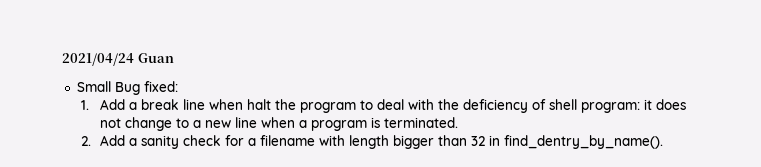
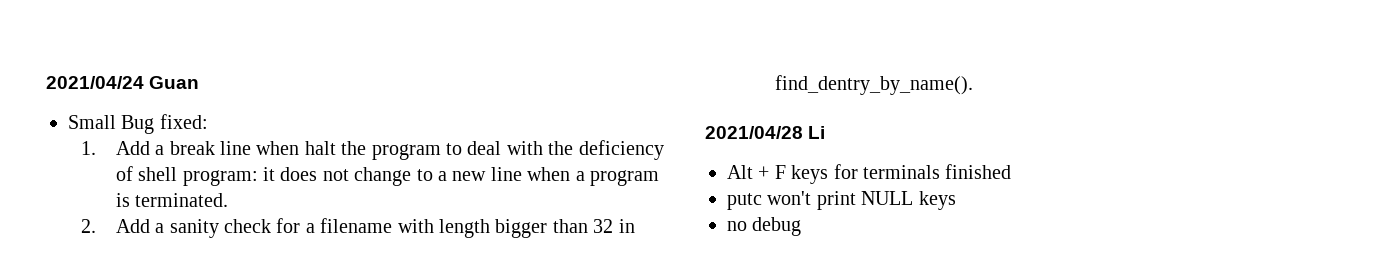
(664, 142) none -> [705,126,826,139] [727,164,1012,184] [727,191,956,210] [727,217,802,236] // 2021/04/28 Li // Alt + F keys for terminals finished // putc won't print NULL keys // no debug

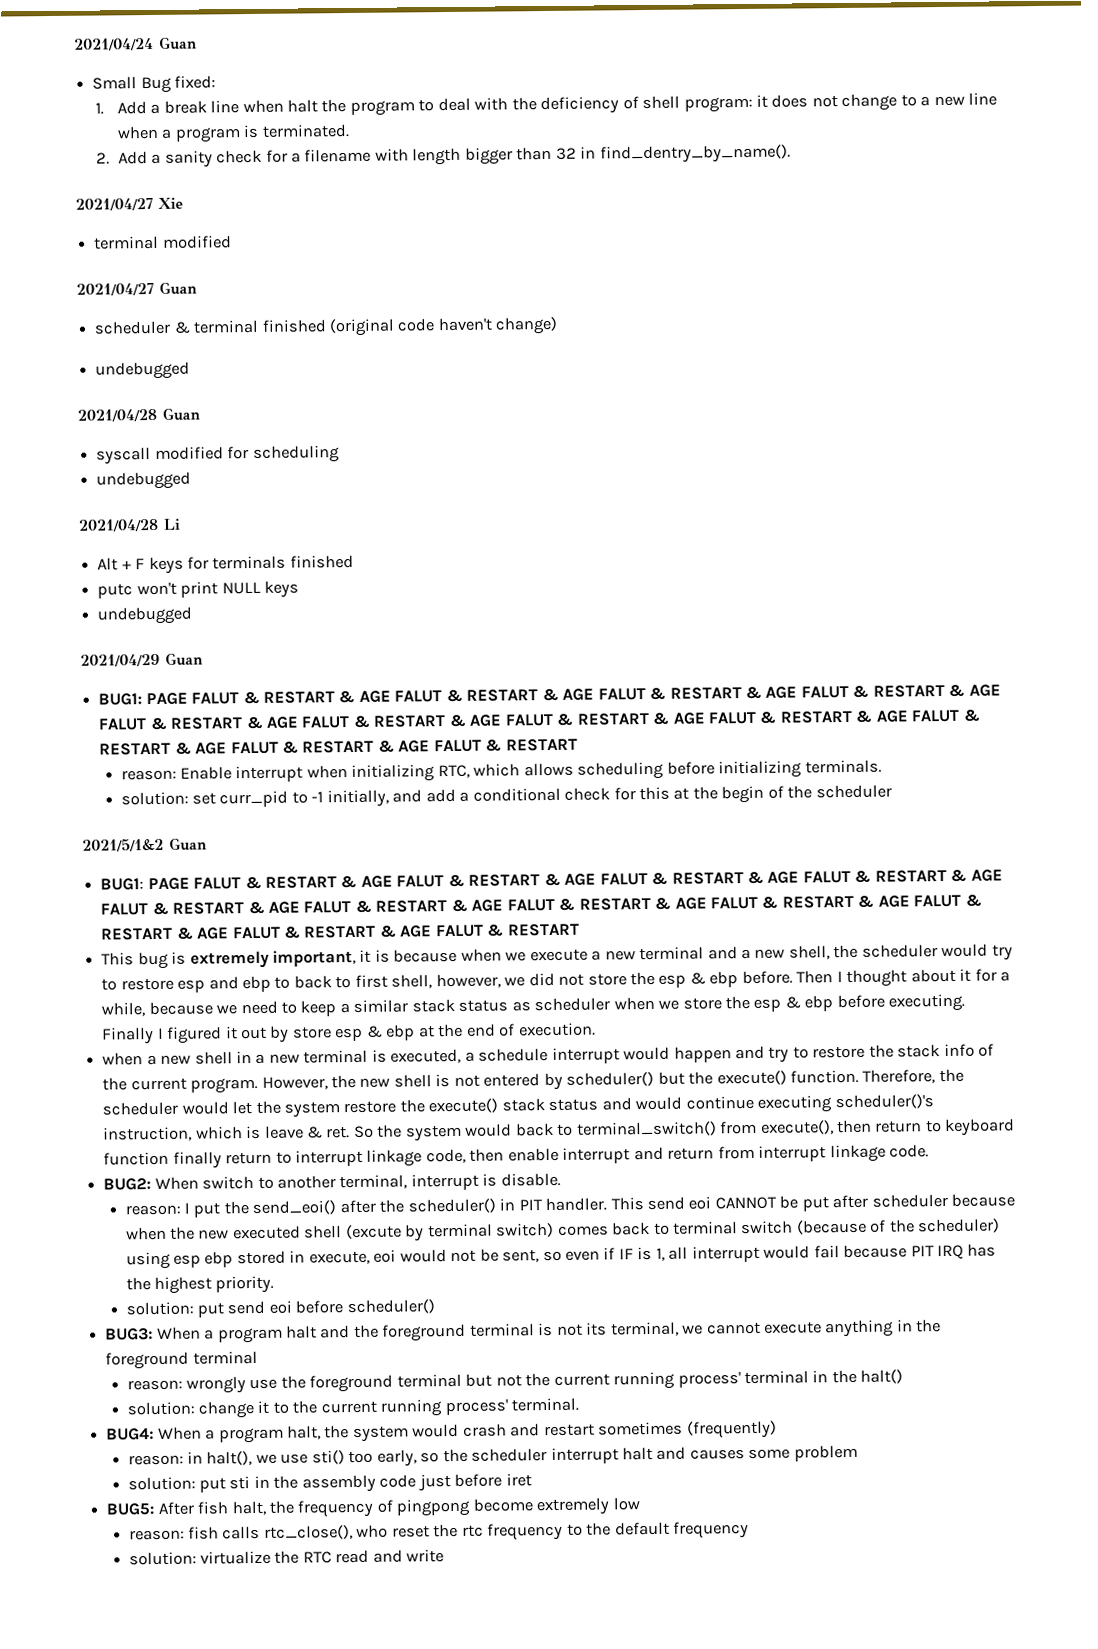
(973, 85) none -> [75,197,183,211] [94,235,232,250] [76,281,197,296] [94,316,559,337] [95,361,191,380] [77,407,200,422] [96,445,340,465] [96,471,192,490] // 2021/04/27 Xie // terminal modified // 2021/04/27 Guan // scheduler & terminal finished (original code haven't change) // undebugged // 2021/04/28 Guan // syscall modified for scheduling // undebugged
[727,217,802,236] no debug -> [97,606,193,625] [80,652,203,667] [98,684,1001,706] [98,709,980,731] [99,738,578,756] [120,759,882,783] [120,784,892,808] [82,837,207,852] [100,869,1003,891] [100,894,982,916] [101,923,580,941] [101,943,1013,970] [101,968,1010,993] [101,993,966,1017] [102,1022,596,1045] [102,1043,995,1066] [102,1068,964,1094] [102,1094,934,1118] [103,1118,1016,1142] [103,1144,929,1169] [103,1172,561,1191] [124,1193,1016,1218] [125,1218,1001,1242] [125,1243,997,1270] [125,1275,275,1295] [125,1299,435,1318] [105,1319,942,1344] [105,1350,258,1370] [126,1369,904,1394] [126,1397,580,1419] [106,1420,777,1444] [127,1444,858,1467] [127,1473,532,1493] [106,1497,640,1518] [128,1521,749,1541] [128,1549,445,1566] undebugged // 2021/04/29 Guan // BUG1: PAGE FALUT & RESTART & AGE FALUT & RESTART & AGE FALUT & RESTART & AGE FALUT & RESTART & AGE FALUT & RESTART & AGE FALUT & RESTART & AGE FALUT & RESTART & AGE FALUT & RESTART & AGE FALUT & RESTART & AGE FALUT & RESTART & AGE FALUT & RESTART // reason: Enable interrupt when initializing RTC, which allows scheduling before initializing terminals. // solution: set curr_pid to -1 initially, and add a conditional check for this at the begin of the scheduler // 2021/5/1&2 Guan // BUG1: PAGE FALUT & RESTART & AGE FALUT & RESTART & AGE FALUT & RESTART & AGE FALUT & RESTART & AGE FALUT & RESTART & AGE FALUT & RESTART & AGE FALUT & RESTART & AGE FALUT & RESTART & AGE FALUT & RESTART & AGE FALUT & RESTART & AGE FALUT & RESTART // This bug is extremely important, it is because when we execute a new terminal and a new shell, the scheduler would try to restore esp and ebp to back to first shell, however, we did not store the esp & ebp before. Then I thought about it for a while, because we need to keep a similar stack status as scheduler when we store the esp & ebp before executing. Finally I figured it out by store esp & ebp at the end of execution. // when a new shell in a new terminal is executed, a schedule interrupt would happen and try to restore the stack info of the current program. However, the new shell is not entered by scheduler() but the execute() function. Therefore, the scheduler would let the system restore the execute() stack status and would continue executing scheduler()'s instruction, which is leave & ret. So the system would back to terminal_switch() from execute(), then return to keyboard function finally return to interrupt linkage code, then enable interrupt and return from interrupt linkage code. // BUG2: When switch to another terminal, interrupt is disable. // reason: I put the send_eoi() after the scheduler() in PIT handler. This send eoi CANNOT be put after scheduler because when the new executed shell (excute by terminal switch) comes back to terminal switch (because of the scheduler) using esp ebp stored in execute, eoi would not be sent, so even if IF is 1, all interrupt would fail because PIT IRQ has the highest priority. // solution: put send eoi before scheduler() // BUG3: When a program halt and the foreground terminal is not its terminal, we cannot execute anything in the foreground terminal // reason: wrongly use the foreground terminal but not the current running process' terminal in the halt() // solution: change it to the current running process' terminal. // BUG4: When a program halt, the system would crash and restart sometimes (frequently) // reason: in halt(), we use sti() too early, so the scheduler interrupt halt and causes some problem // solution: put sti in the assembly code just before iret // BUG5: After fish halt, the frequency of pingpong become extremely low // reason: fish calls rtc_close(), who reset the rtc frequency to the default frequency // solution: virtualize the RTC read and write

